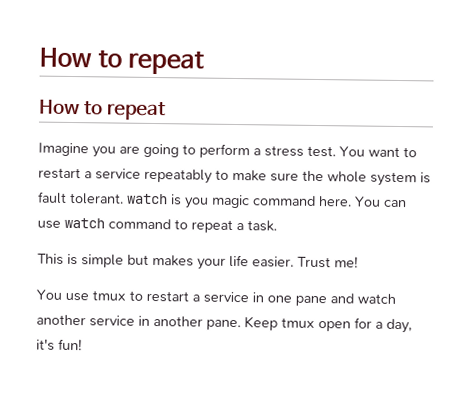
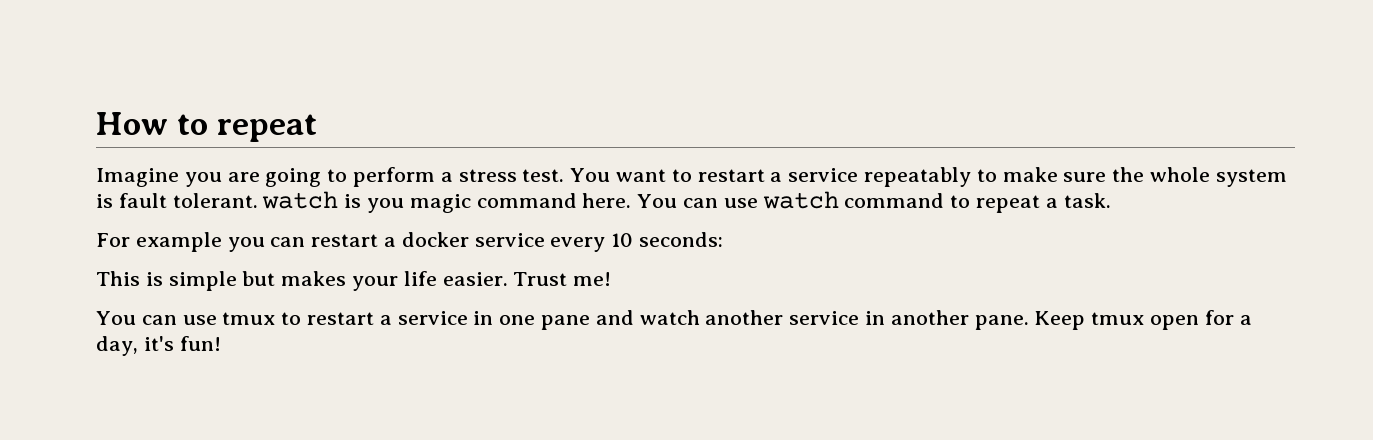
[39,47,205,75] [39,99,166,121] How to repeat // How to repeat -> [96,112,318,142] How to repeat
(277, 226) none -> [96,232,724,252] // For example you can restart a docker service every 10 seconds:
(62, 294) none -> [141,315,177,325] can

